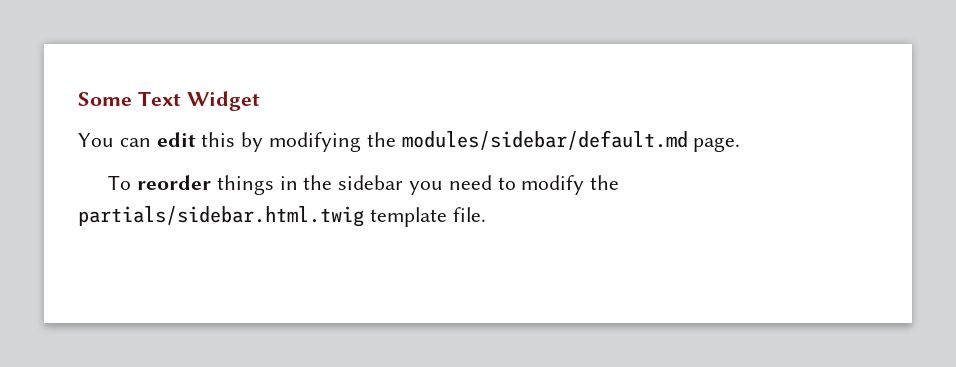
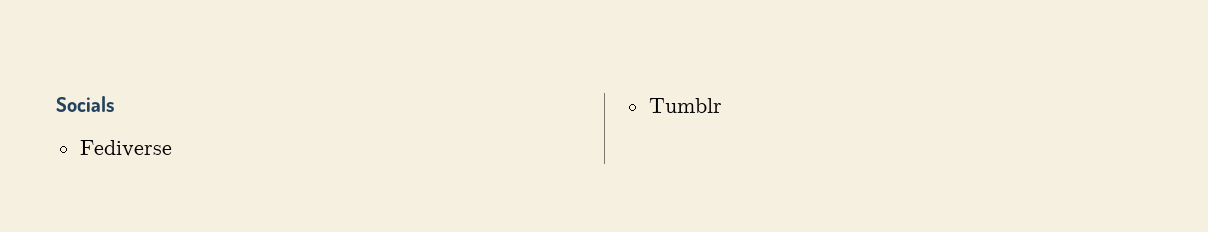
[78,91,260,111] [78,130,741,152] [108,175,620,195] [78,206,486,227] Some Text Widget // You can edit this by modifying the modules/sidebar/default.md page. // To reorder things in the sidebar you need to modify the partials/sidebar.html.twig template file. -> [56,96,114,112] [79,140,172,157] [648,98,722,113] Socials // Fediverse // Tumblr

